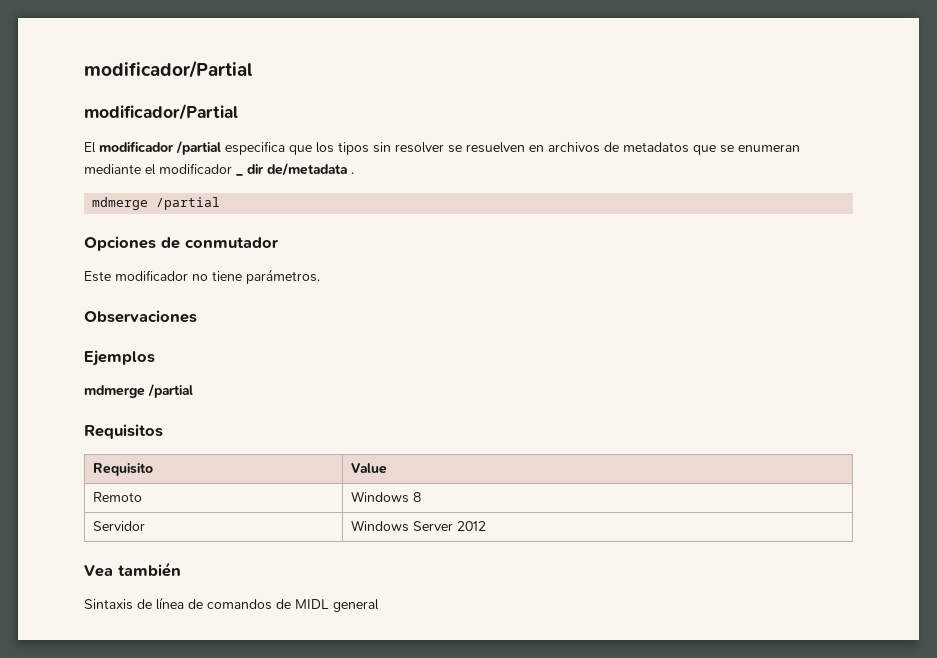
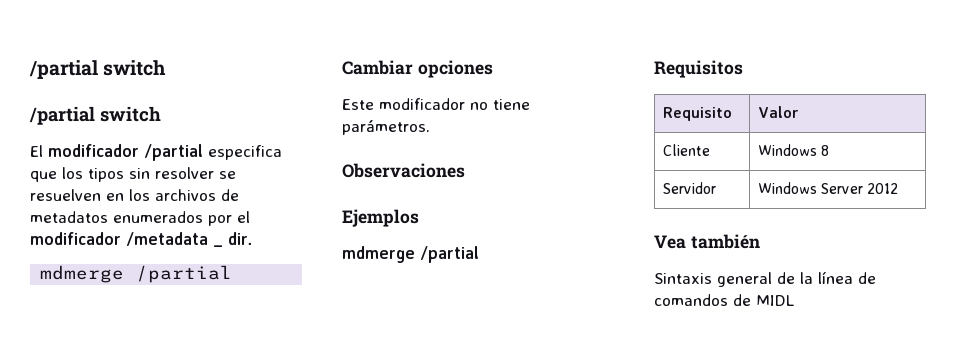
[84,60,253,78] [84,104,238,120] modificador/Partial // modificador/Partial -> [29,60,167,79] [29,106,161,125] /partial switch // /partial switch
(544, 148) none -> [129,189,150,201] los
[693,144,800,155] [84,163,232,175] [236,174,243,176] [247,163,354,176] [92,197,221,210] [84,236,279,251] que se enumeran mediante el modificador _ dir de/metadata . // mdmerge /partial // Opciones de conmutador -> [113,211,250,226] [30,232,223,247] [228,232,253,245] [40,265,233,283] [342,60,493,78] enumerados por el modificador /metadata _ dir. // mdmerge /partial // Cambiar opciones
[351,463,388,474] [93,492,143,502] Value // Remoto -> [757,106,799,118] [662,144,710,156] Valor // Cliente
[137,599,152,609] de -> [717,272,813,287] general de la
[333,599,379,612] general -> (794, 300) none

